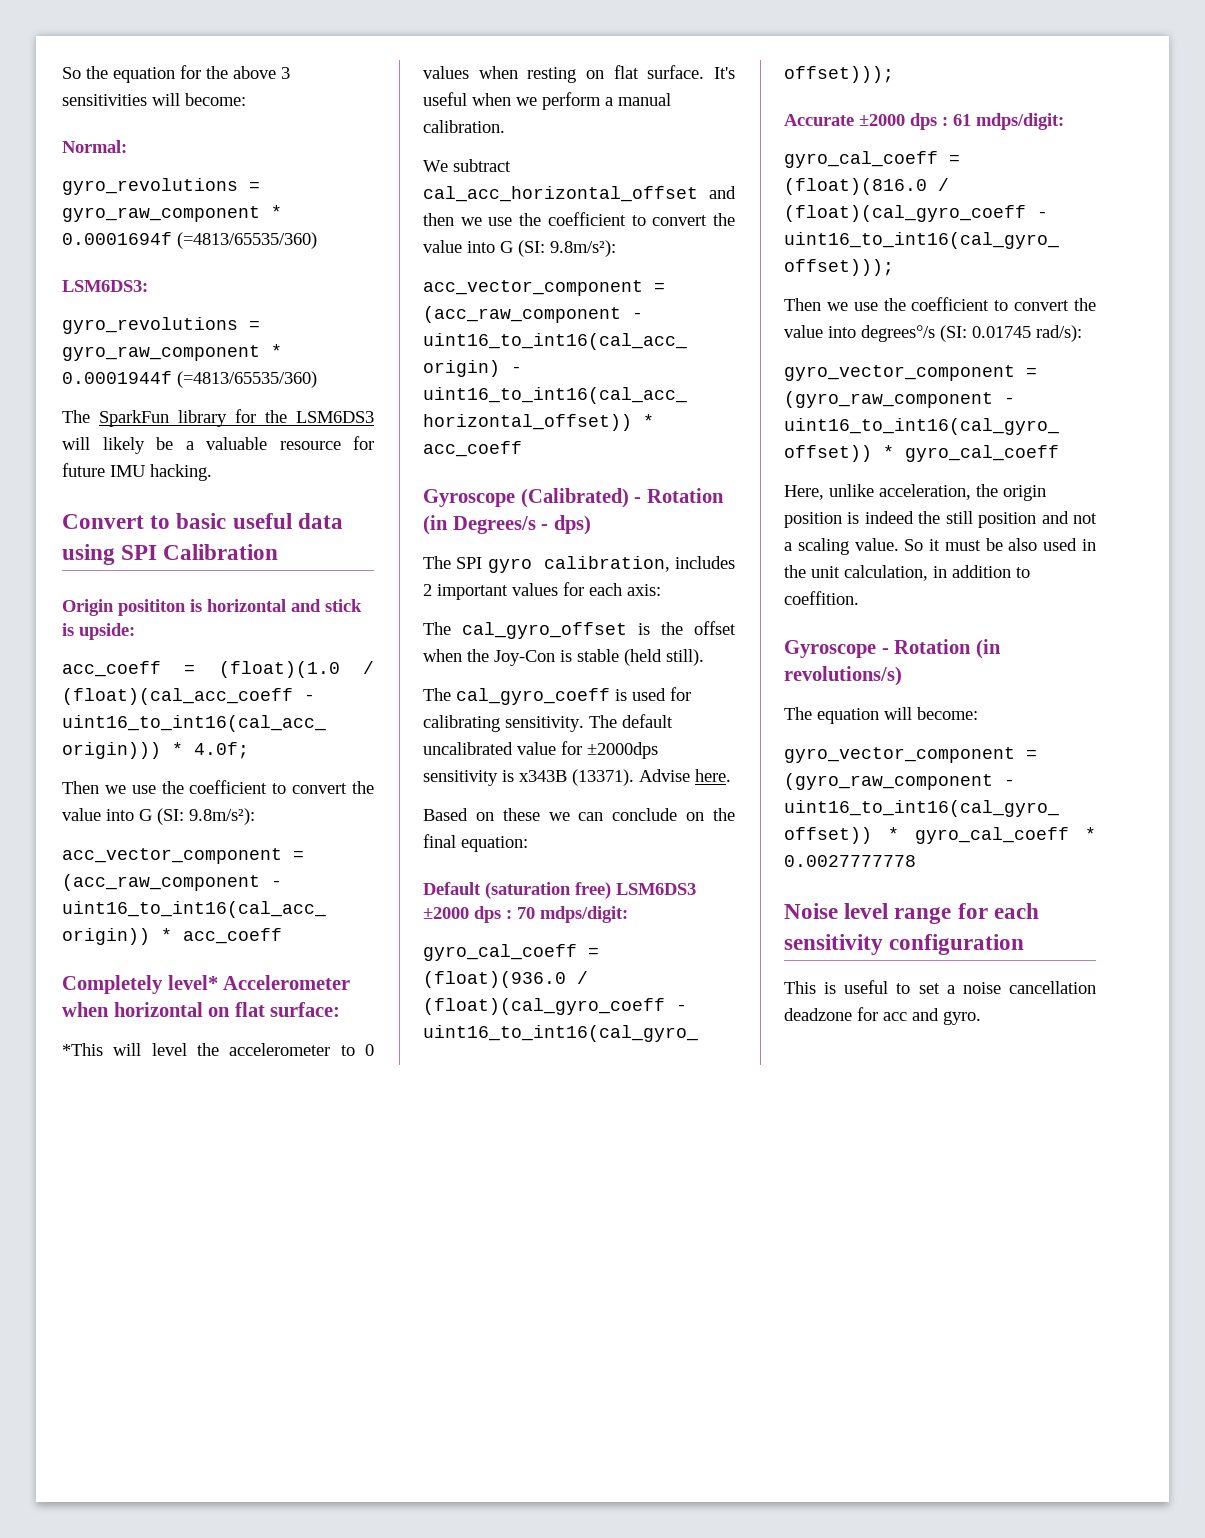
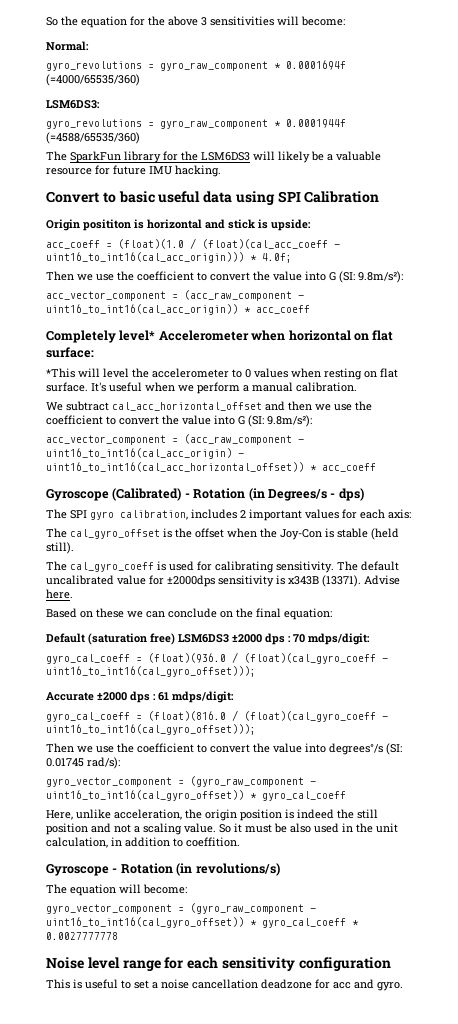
[177,232,317,249] (=4813/65535/360) -> [46,74,140,86] (=4000/65535/360)
[177,371,317,388] (=4813/65535/360) -> [46,132,140,144] (=4588/65535/360)

